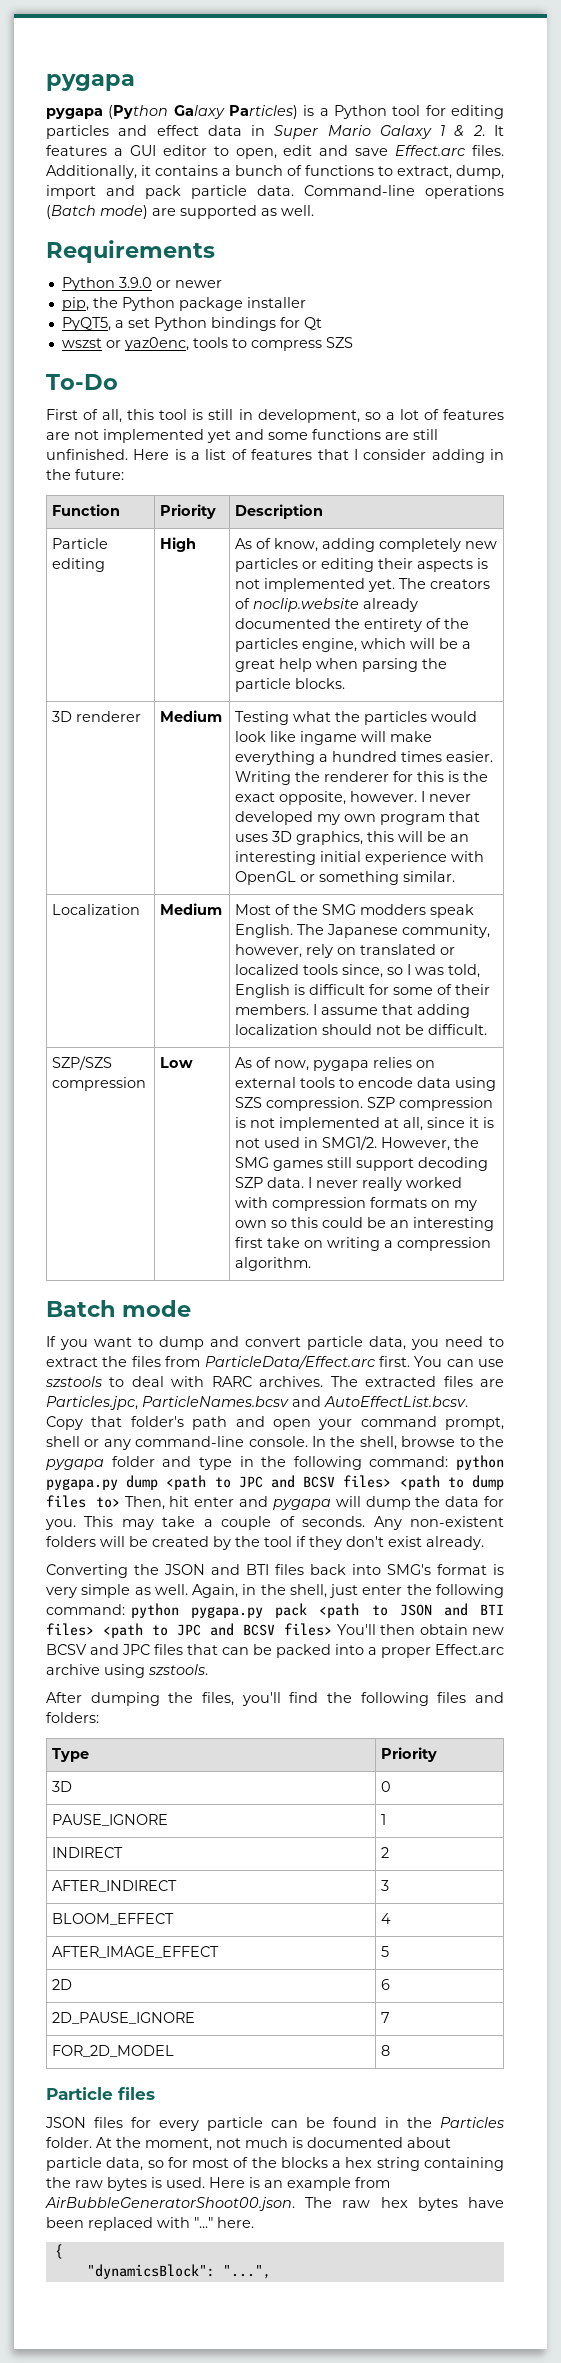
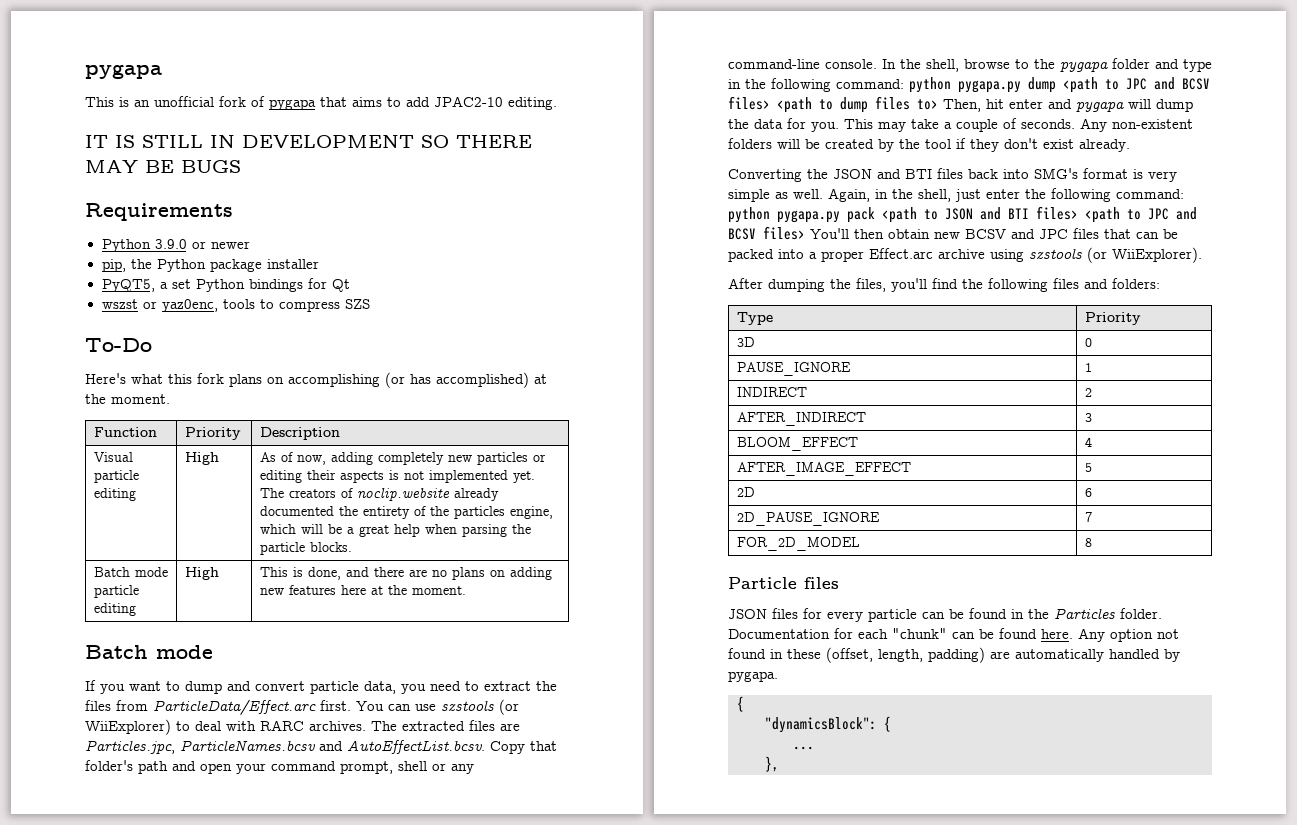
[46,105,504,119] [46,125,504,139] [46,145,504,159] [46,165,504,179] [46,185,504,199] [46,205,314,219] pygapa (Python Galaxy Particles) is a Python tool for editing particles and effect data in Super Mario Galaxy 1 & 2. It features a GUI editor to open, edit and save Effect.arc files. Additionally, it contains a bunch of functions to extract, dump, import and pack particle data. Command-line operations (Batch mode) are supported as well. -> [85,96,557,110] [85,135,532,148] [85,160,241,173] This is an unofficial fork of pygapa that aims to add JPAC2-10 editing. // IT IS STILL IN DEVELOPMENT SO THERE MAY BE BUGS
[46,409,505,423] [46,429,438,443] [46,449,505,463] [46,469,124,480] First of all, this tool is still in development, so a lot of features are not implemented yet and some functions are still unfinished. Here is a list of features that I consider adding in the future: -> [85,372,547,388] [85,394,170,404] Here's what this fork plans on accomplishing (or has accomplished) at the moment.
[52,538,109,549] Particle -> [93,452,133,462] [93,470,139,483] Visual particle
[274,538,319,552] know, -> [296,455,326,465] now,
[52,711,142,722] [160,710,223,722] [235,711,478,725] [235,731,433,745] [235,751,494,765] [235,771,489,785] [235,791,472,805] [235,811,481,825] [235,831,470,845] [235,851,485,865] [235,871,456,885] [52,904,141,915] [160,903,223,915] [235,904,475,918] [235,924,491,938] [235,944,456,958] [235,964,481,978] [235,984,491,998] [235,1004,471,1018] [235,1024,488,1035] [52,1056,113,1070] [52,1077,147,1091] [160,1057,194,1068] [235,1057,436,1071] [235,1077,497,1091] [235,1097,494,1111] [235,1117,495,1131] [235,1136,480,1151] [235,1157,489,1171] [235,1177,463,1191] [235,1197,478,1211] [235,1217,495,1231] [235,1237,492,1251] [235,1257,312,1271] 3D renderer | Medium | Testing what the particles would look like ingame will make everything a hundred times easier. Writing the renderer for this is the exact opposite, however. I never developed my own program that uses 3D graphics, this will be an interesting initial experience with OpenGL or something similar. // Localization | Medium | Most of the SMG modders speak English. The Japanese community, however, rely on translated or localized tools since, so I was told, English is difficult for some of their members. I assume that adding localization should not be difficult. // SZP/SZS compression | Low | As of now, pygapa relies on external tools to encode data using SZS compression. SZP compression is not implemented at all, since it is not used in SMG1/2. However, the SMG games still support decoding SZP data. I never really worked with compression formats on my own so this could be an interesting first take on writing a compression algorithm. -> [93,567,168,577] [93,585,139,598] [93,603,136,616] [184,567,219,580] [259,567,552,580] [259,585,466,595] Batch mode particle editing | High | This is done, and there are no plans on adding new features here at the moment.
(102, 1381) none -> [499,699,519,715] [85,719,171,735] (or WiiExplorer)
[148,1664,208,1675] szstools. -> [1029,247,1202,263] szstools (or WiiExplorer).
[96,2137,451,2151] [46,2157,504,2171] [46,2177,390,2191] [45,2197,504,2211] [46,2217,254,2231] At the moment, not much is documented about particle data, so for most of the blocks a hex string containing the raw bytes is used. Here is an example from AirBubbleGeneratorShoot00.json. The raw hex bytes have been replaced with "..." here. -> [728,628,1179,642] [728,647,1180,663] [728,671,778,682] Documentation for each "chunk" can be found here. Any option not found in these (offset, length, padding) are automatically handled by pygapa.
[222,2265,271,2279] "...", -> [884,716,891,732] [793,746,814,750] [765,756,779,772] { // ... // },

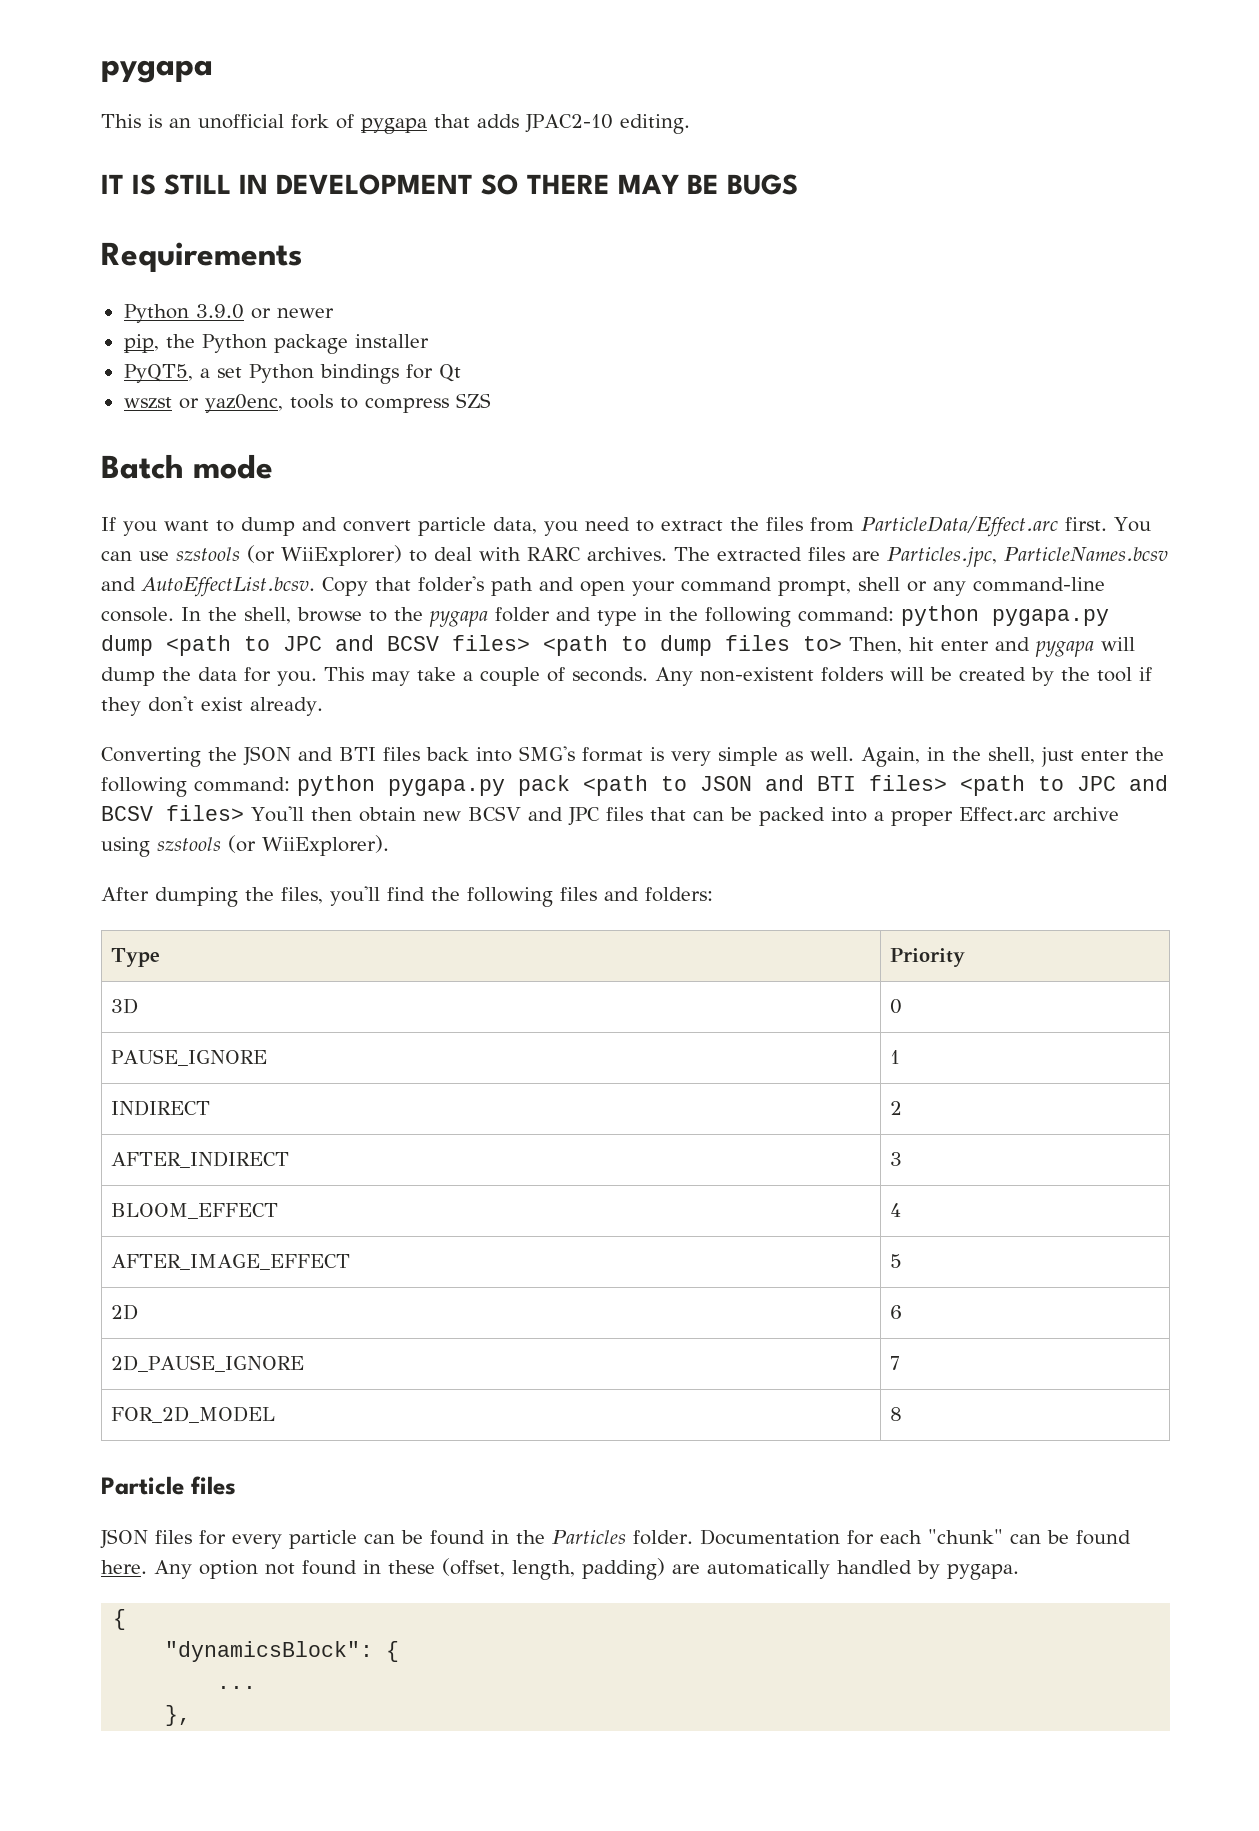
[352,97,430,107] aims to add -> [477,114,519,128] adds
[85,338,152,352] [85,372,547,388] [85,394,170,404] [93,427,157,437] [184,427,241,440] [259,427,340,440] [93,452,133,462] [93,470,139,483] [93,488,136,501] [184,452,219,465] [259,452,546,465] [259,470,535,483] [259,488,499,501] [259,506,553,519] [259,524,531,537] [259,542,352,555] [93,567,168,577] [93,585,139,598] [93,603,136,616] [184,567,219,580] [259,567,552,580] [259,585,466,595] // To-Do // Here's what this fork plans on accomplishing (or has accomplished) at the moment. // Function | Priority | Description // Visual particle editing | High | As of now, adding completely new particles or editing their aspects is not implemented yet. The creators of noclip.website already documented the entirety of the particles engine, which will be a great help when parsing the particle blocks. // Batch mode particle editing | High | This is done, and there are no plans on adding new features here at the moment. -> (491, 400) none

